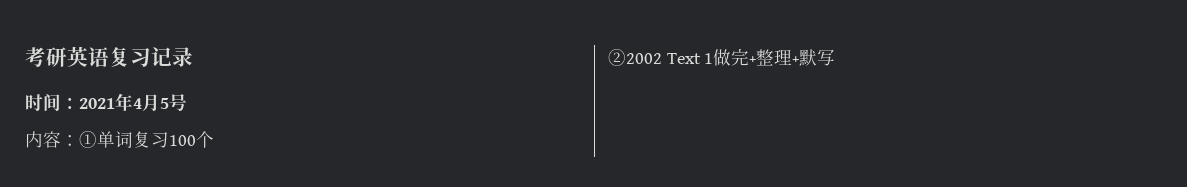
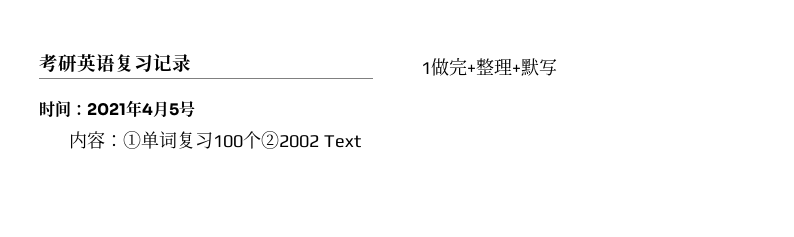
(214, 139) // -> (262, 140) none

